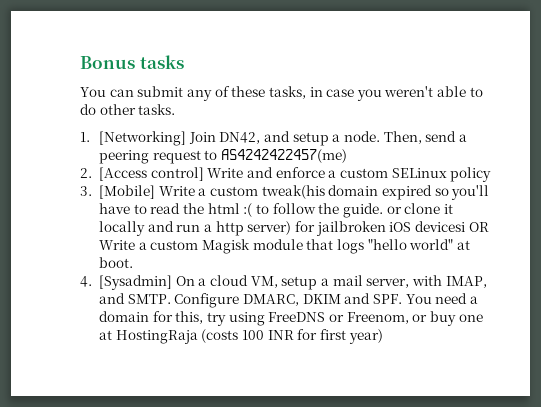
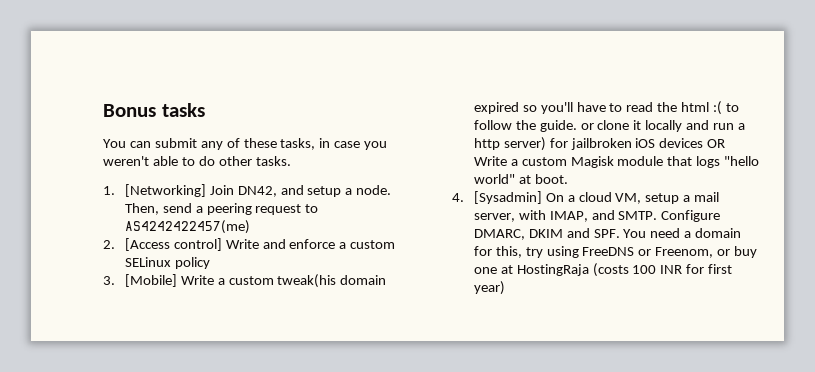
[414,221,465,232] devicesi -> [659,138,704,148] devices

